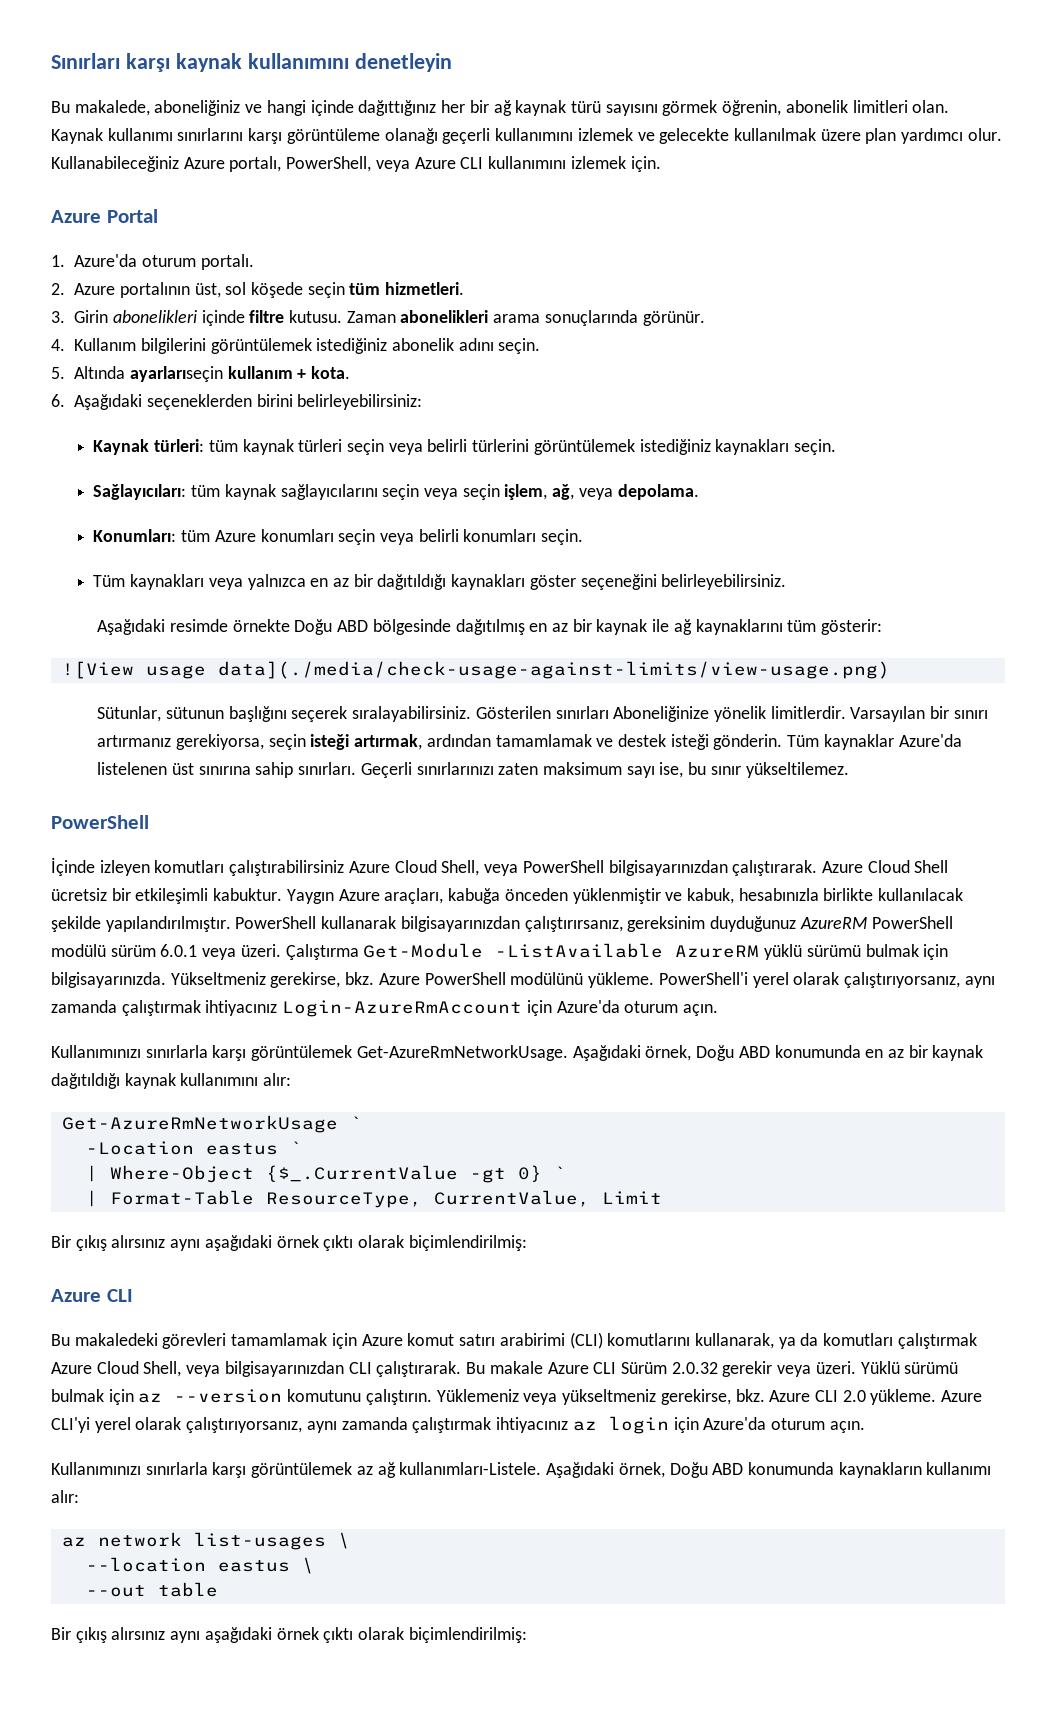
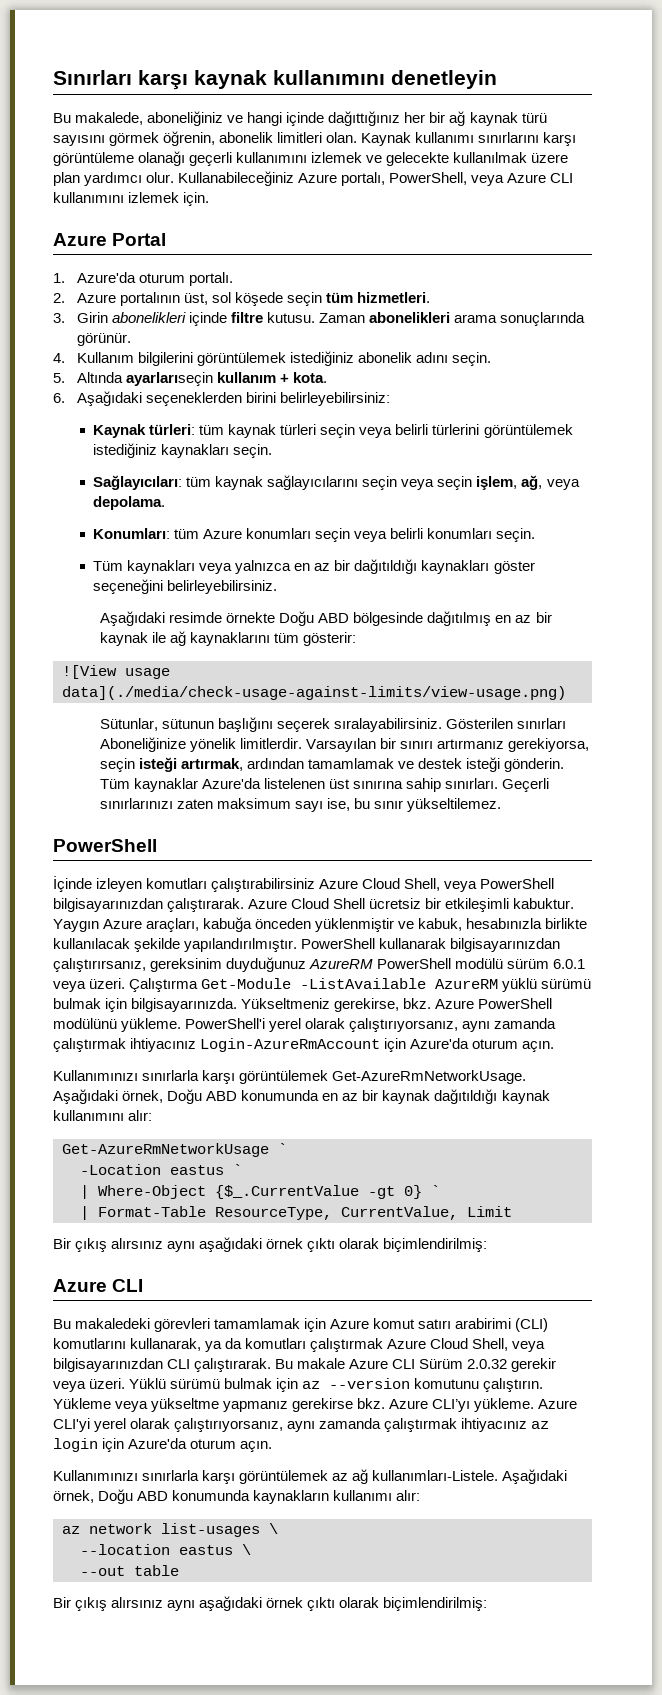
[436,1389,866,1405] Yüklemeniz veya yükseltmeniz gerekirse, bkz. Azure CLI 2.0 -> [53,1398,471,1412] Yükleme veya yükseltme yapmanız gerekirse bkz. Azure CLI’yı

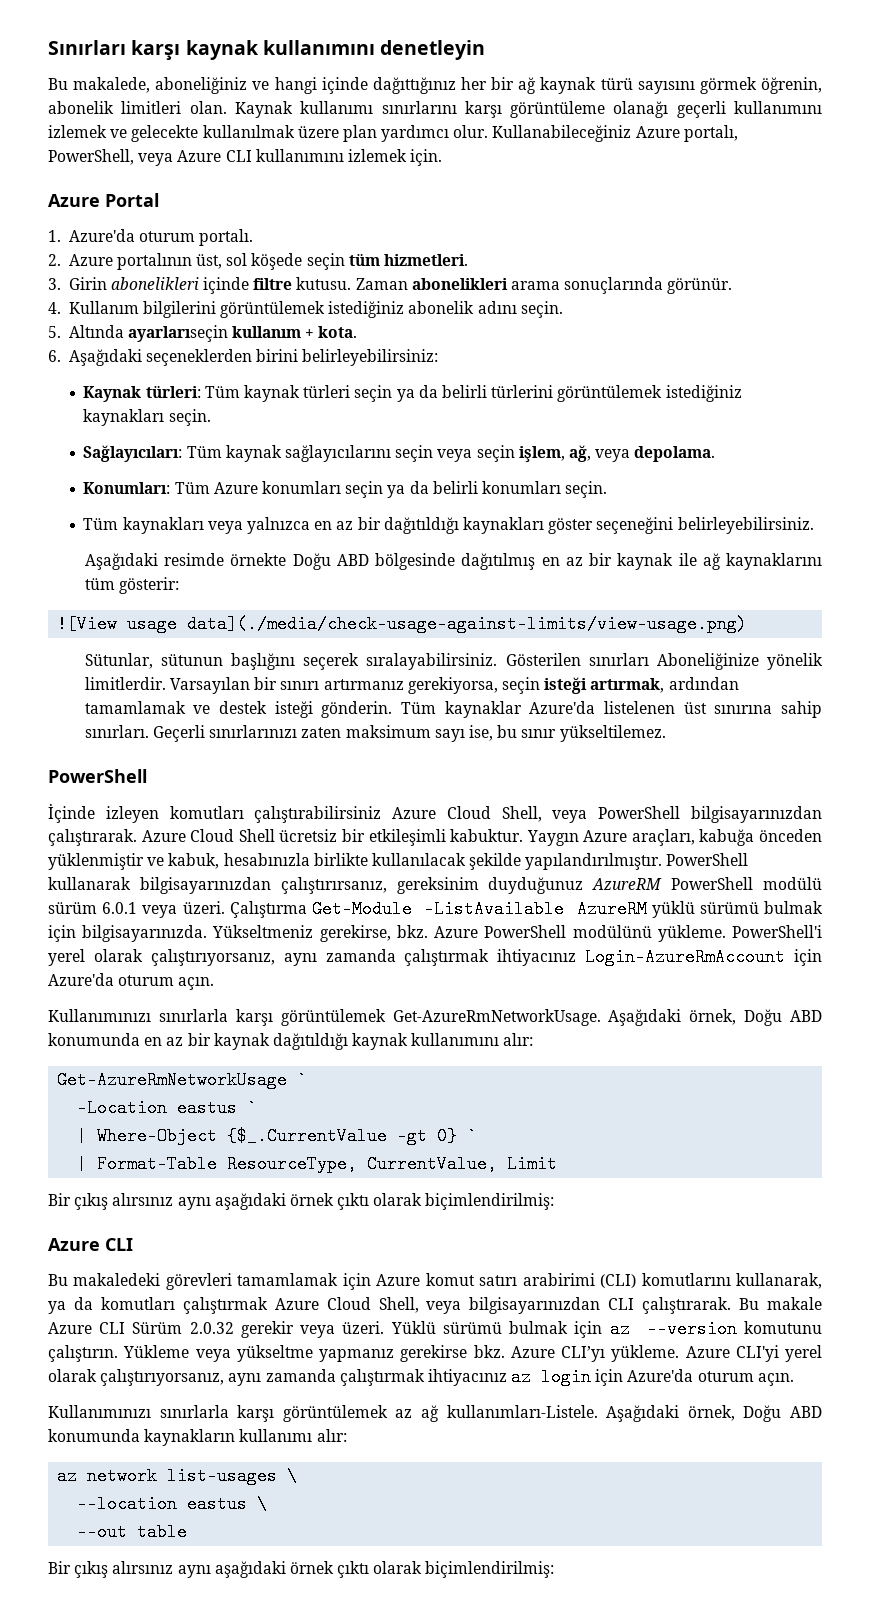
[199,425,225,435] tüm -> [204,386,240,398] Tüm
[359,427,393,438] veya -> [396,385,438,402] ya da
[186,477,212,487] tüm -> [186,446,222,458] Tüm
[174,529,200,539] tüm -> [174,482,210,494] Tüm
[354,531,388,542] veya -> [387,481,429,498] ya da

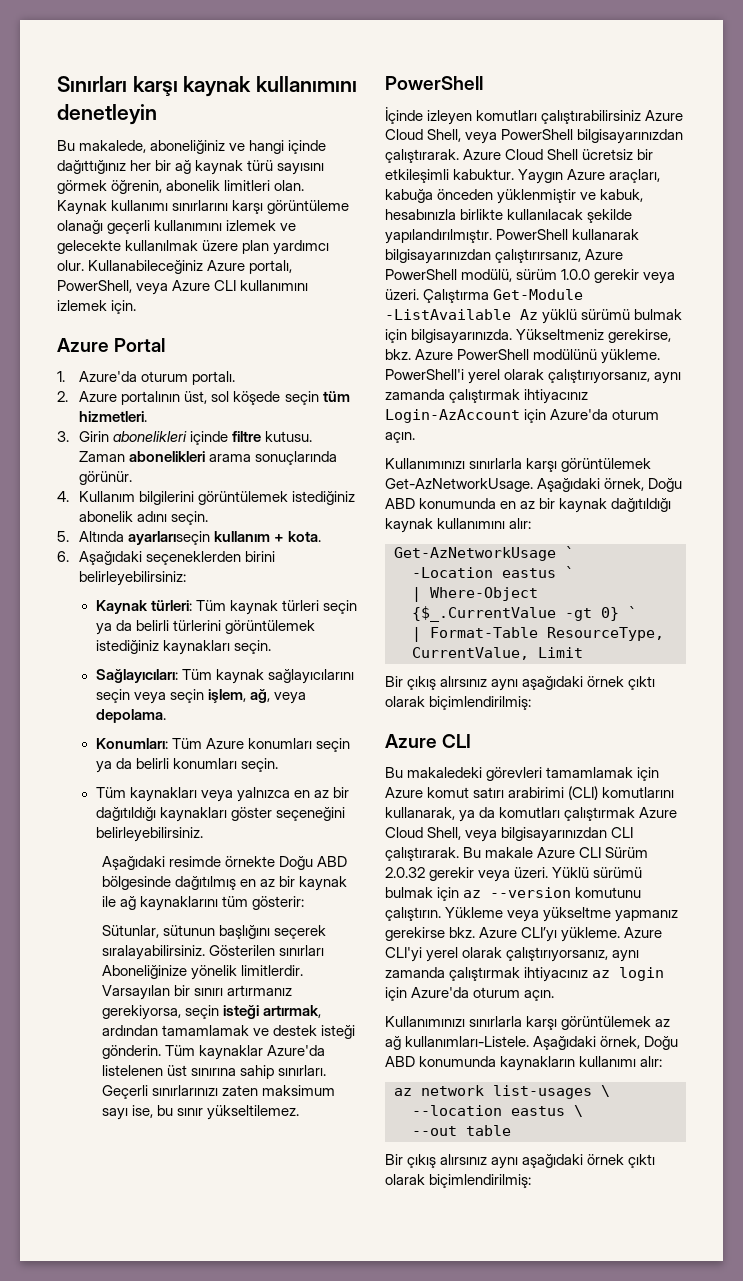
[57,615,748,633] // ![View usage data](./media/check-usage-against-limits/view-usage.png) -> (304, 903) none
[396,877,822,894] [48,902,138,914] gereksinim duyduğunuz AzureRM PowerShell modülü sürüm 6.0.1 -> [585,249,624,260] [385,269,640,283] Azure PowerShell modülü, sürüm 1.0.0 gerekir
[576,900,647,918] AzureRM -> [520,309,538,320] Az
[585,948,822,966] [48,973,215,990] [48,1009,601,1026] Login-AzureRmAccount için Azure'da oturum açın. // Kullanımınızı sınırlarla karşı görüntülemek Get-AzureRmNetworkUsage. -> [385,409,660,423] [385,432,415,443] [385,458,652,472] [385,478,533,492] Login-AzAccount için Azure'da oturum açın. // Kullanımınızı sınırlarla karşı görüntülemek Get-AzNetworkUsage.
[57,1071,288,1089] Get-AzureRmNetworkUsage -> [394,547,556,561] Get-AzNetworkUsage

